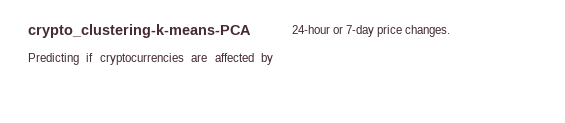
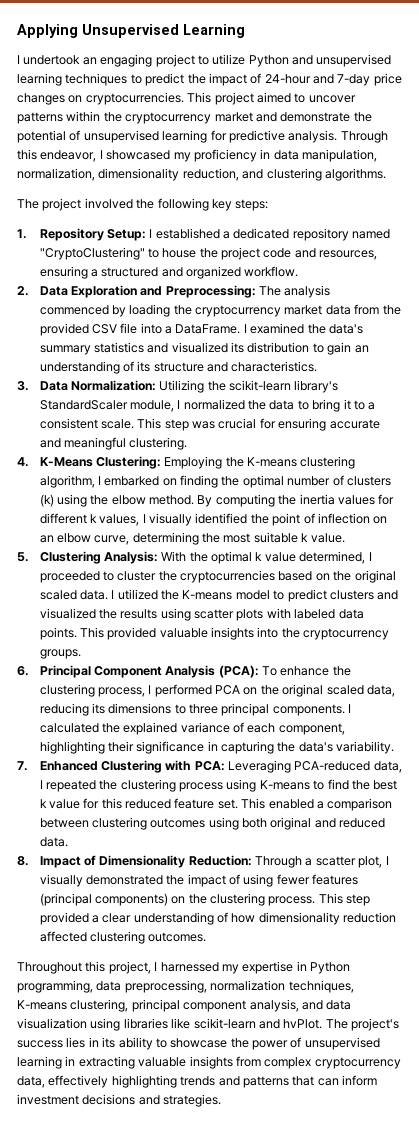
[28,24,251,38] [28,53,273,65] [292,25,451,37] crypto_clustering-k-means-PCA // Predicting if cryptocurrencies are affected by 24-hour or 7-day price changes. -> [17,24,245,38] [17,54,392,67] [17,73,402,86] [17,92,356,105] [17,111,372,124] [17,130,388,143] [17,149,377,162] [17,168,386,181] [17,198,269,211] [17,228,391,241] [39,247,378,260] [39,266,299,279] [17,285,331,298] [39,304,401,317] [39,323,363,336] [39,342,369,355] [39,361,318,374] [17,380,339,393] [39,399,376,412] [39,418,380,431] [39,437,188,450] [17,456,356,469] [39,475,391,488] [39,494,395,507] [39,513,388,526] [39,532,345,545] [17,551,372,564] [39,570,396,583] [39,589,399,602] [39,608,364,621] [39,627,390,640] [39,649,81,659] [17,665,351,678] [39,684,395,697] [39,703,352,716] [39,722,345,735] [39,741,395,754] [17,760,402,773] [39,779,398,792] [39,798,393,811] [39,817,386,830] [39,837,68,847] [17,855,389,868] [39,874,359,887] [39,893,371,906] [39,912,397,925] [39,931,207,944] [17,961,350,974] [17,980,354,993] [17,999,352,1012] [17,1018,399,1031] [17,1037,380,1050] [17,1056,401,1069] [17,1075,377,1088] [17,1094,222,1107] Applying Unsupervised Learning // I undertook an engaging project to utilize Python and unsupervised learning techniques to predict the impact of 24-hour and 7-day price changes on cryptocurrencies. This project aimed to uncover patterns within the cryptocurrency market and demonstrate the potential of unsupervised learning for predictive analysis. Through this endeavor, I showcased my proficiency in data manipulation, normalization, dimensionality reduction, and clustering algorithms. // The project involved the following key steps: // 1. Repository Setup: I established a dedicated repository named "CryptoClustering" to house the project code and resources, ensuring a structured and organized workflow. // 2. Data Exploration and Preprocessing: The analysis commenced by loading the cryptocurrency market data from the provided CSV file into a DataFrame. I examined the data's summary statistics and visualized its distribution to gain an understanding of its structure and characteristics. // 3. Data Normalization: Utilizing the scikit-learn library's StandardScaler module, I normalized the data to bring it to a consistent scale. This step was crucial for ensuring accurate and meaningful clustering. // 4. K-Means Clustering: Employing the K-means clustering algorithm, I embarked on finding the optimal number of clusters (k) using the elbow method. By computing the inertia values for different k values, I visually identified the point of inflection on an elbow curve, determining the most suitable k value. // 5. Clustering Analysis: With the optimal k value determined, I proceeded to cluster the cryptocurrencies based on the original scaled data. I utilized the K-means model to predict clusters and visualized the results using scatter plots with labeled data points. This provided valuable insights into the cryptocurrency groups. // 6. Principal Component Analysis (PCA): To enhance the clustering process, I performed PCA on the original scaled data, reducing its dimensions to three principal components. I calculated the explained variance of each component, highlighting their significance in capturing the data's variability. // 7. Enhanced Clustering with PCA: Leveraging PCA-reduced data, I repeated the clustering process using K-means to find the best k value for this reduced feature set. This enabled a comparison between clustering outcomes using both original and reduced data. // 8. Impact of Dimensionality Reduction: Through a scatter plot, I visually demonstrated the impact of using fewer features (principal components) on the clustering process. This step provided a clear understanding of how dimensionality reduction affected clustering outcomes. // Throughout this project, I harnessed my expertise in Python programming, data preprocessing, normalization techniques, K-means clustering, principal component analysis, and data visualization using libraries like scikit-learn and hvPlot. The project's success lies in its ability to showcase the power of unsupervised learning in extracting valuable insights from complex cryptocurrency data, effectively highlighting trends and patterns that can inform investment decisions and strategies.

